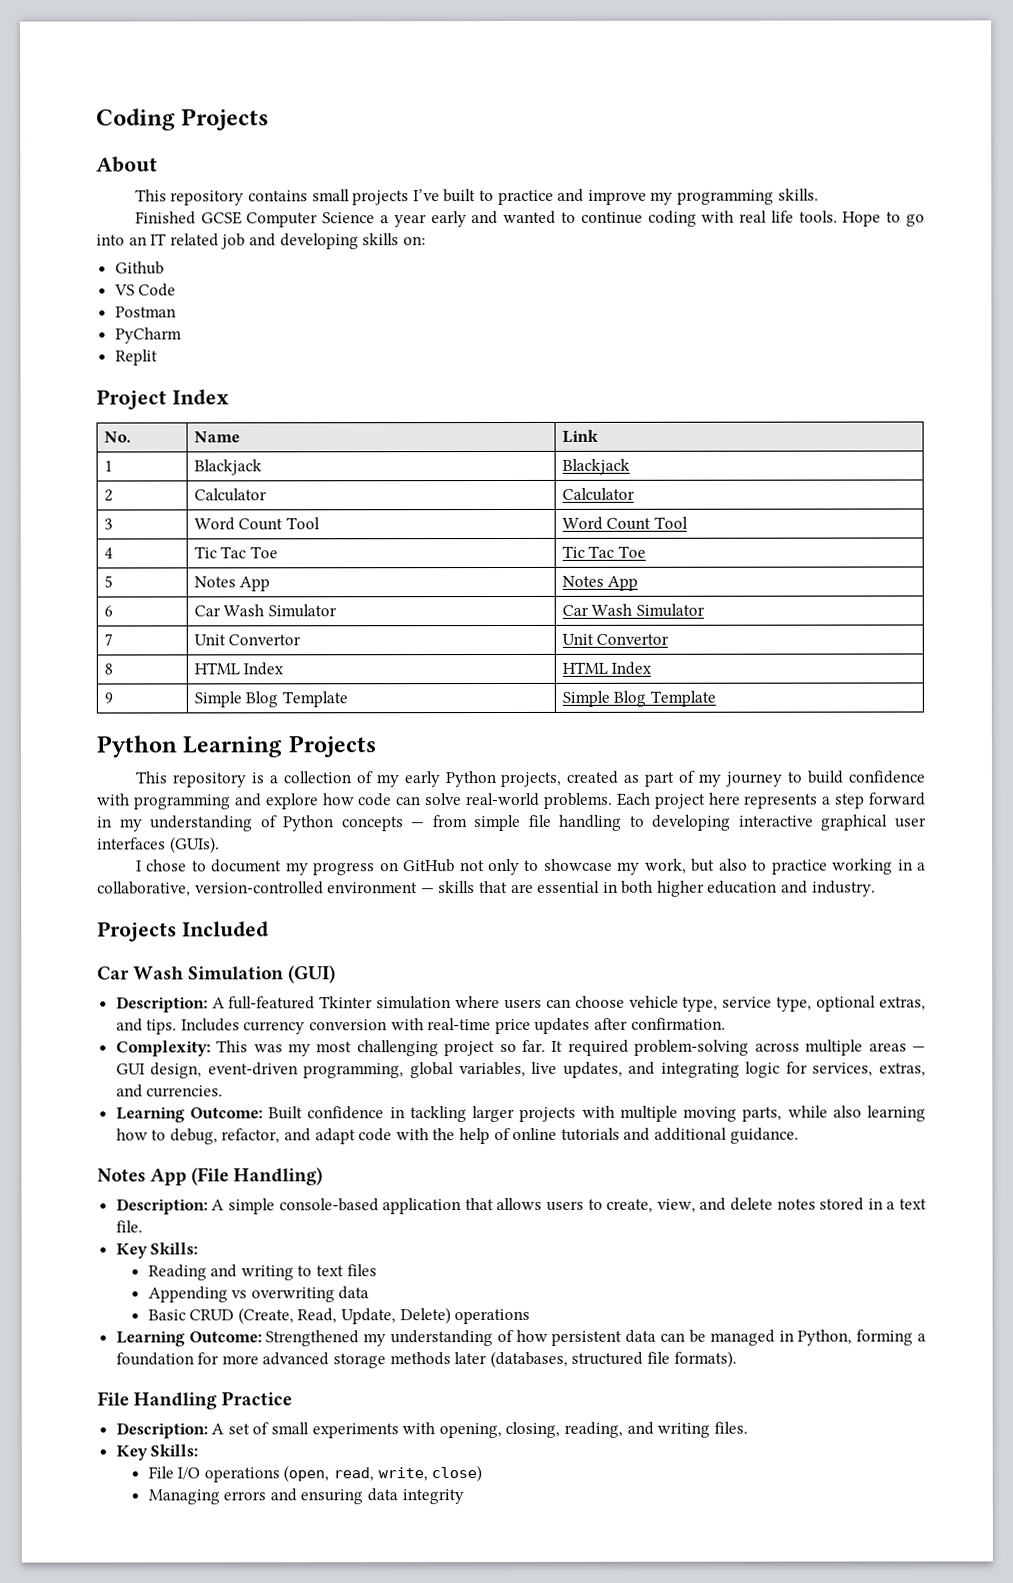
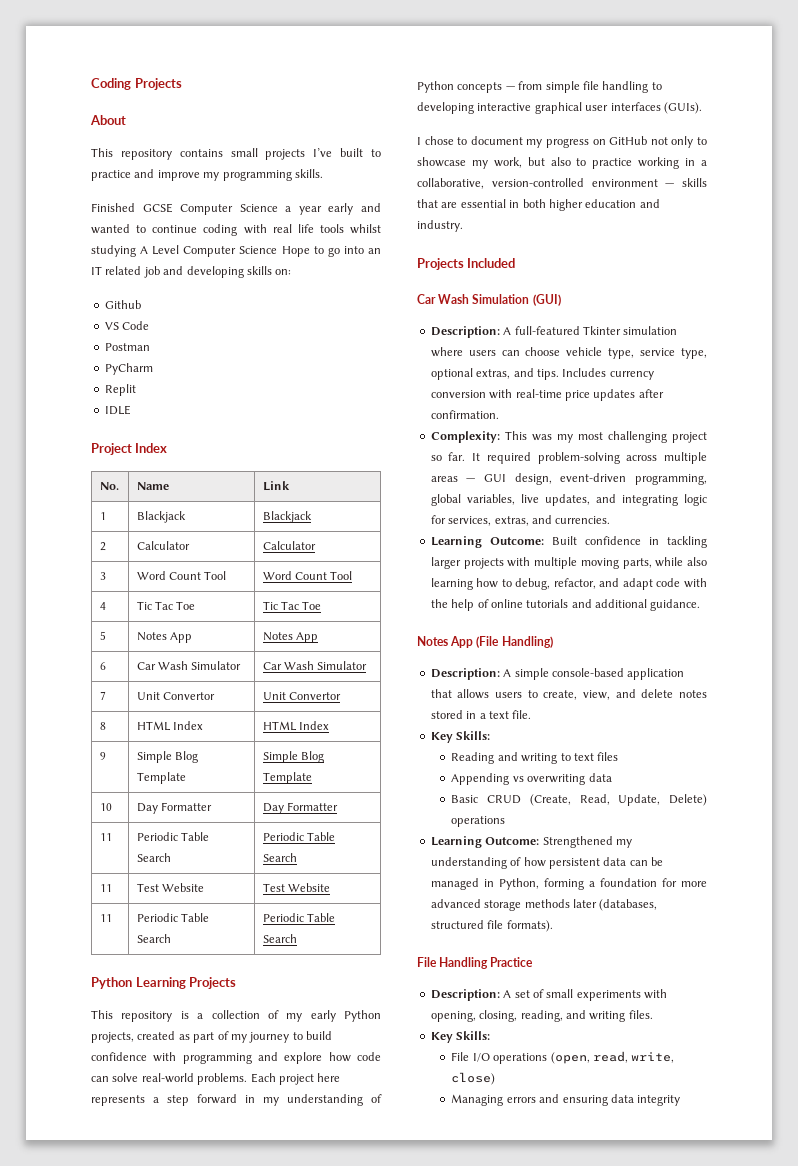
[798,210,838,223] tools. -> [319,224,381,234] [91,245,278,257] tools whilst studying A Level Computer Science
(158, 357) none -> [104,405,131,415] // IDLE
(716, 698) none -> [99,803,112,811] [136,802,213,814] [262,802,339,814] [99,833,112,841] [136,832,210,841] [136,853,171,862] [262,832,336,841] [262,853,297,862] [99,884,112,892] [136,883,205,892] [262,883,331,892] [99,914,112,922] [136,913,210,922] [136,934,171,943] [262,913,336,922] [262,934,297,943] // 10 | Day Formatter | Day Formatter // 11 | Periodic Table Search | Periodic Table Search // 11 | Test Website | Test Website // 11 | Periodic Table Search | Periodic Table Search

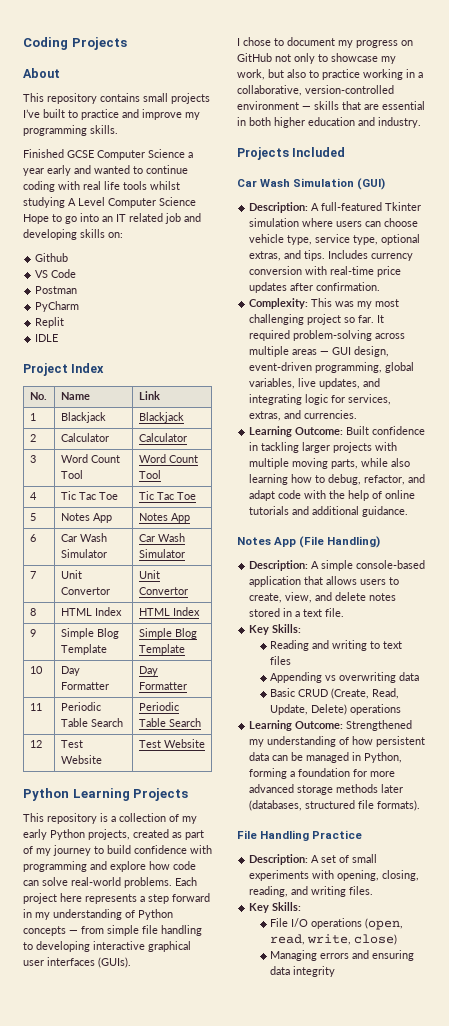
[99,884,112,892] 11 -> [29,740,42,748] 12
[99,914,112,922] [136,913,210,922] [136,934,171,943] [262,913,336,922] [262,934,297,943] // 11 | Periodic Table Search | Periodic Table Search -> (205, 743) none

